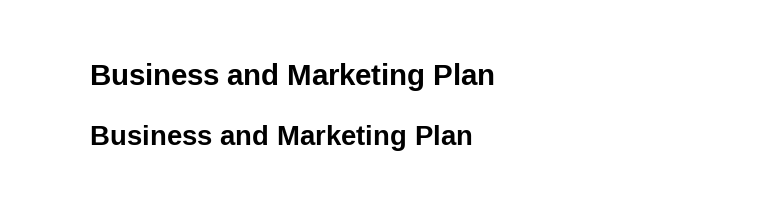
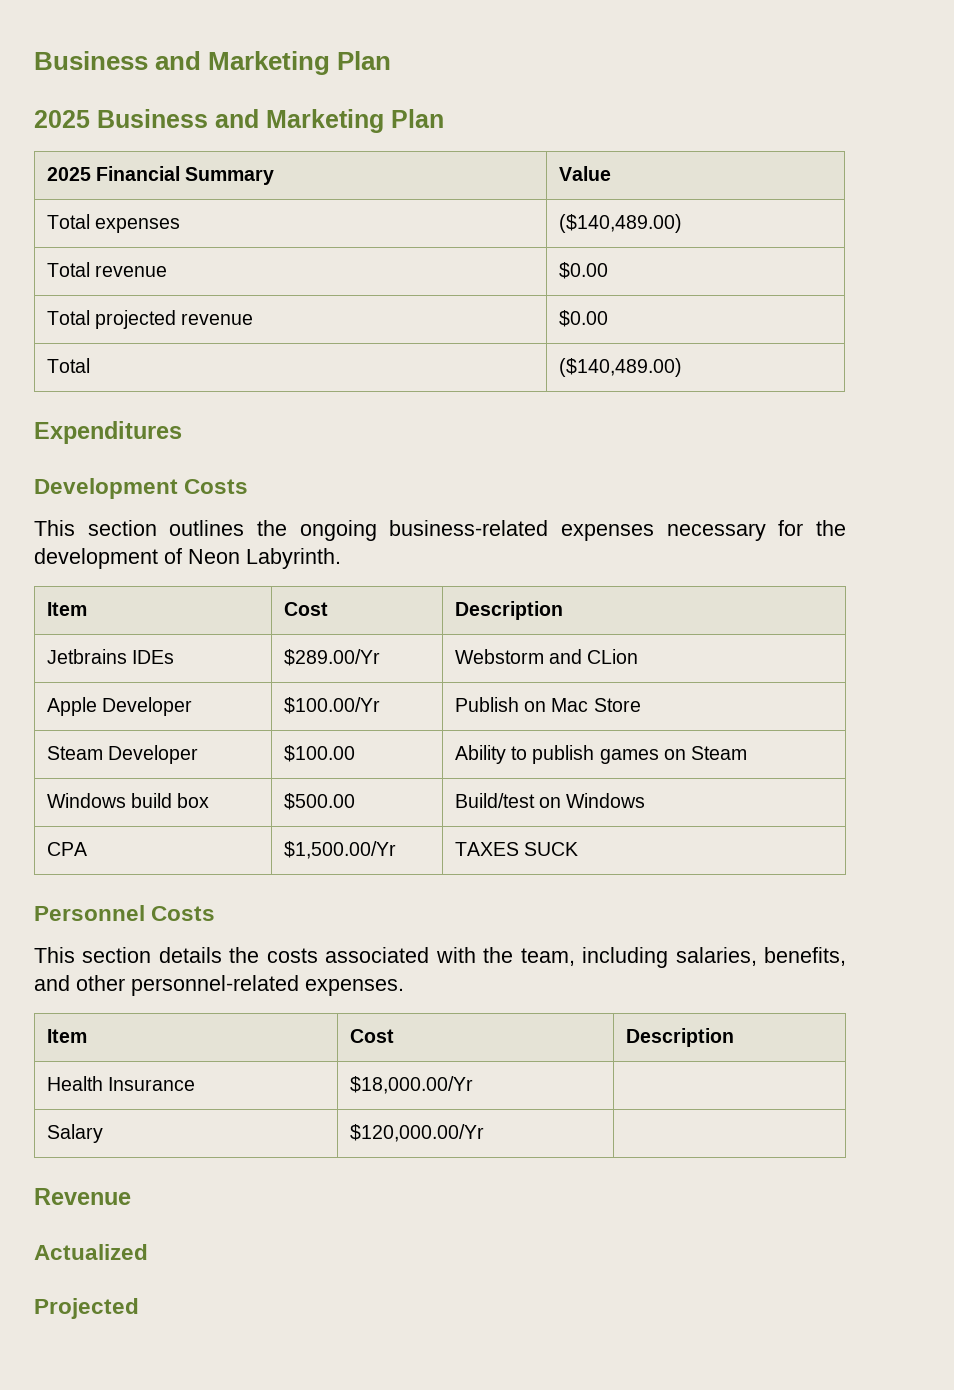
[90,63,495,91] [90,125,473,151] Business and Marketing Plan // Business and Marketing Plan -> [34,51,392,75] [34,109,444,133] [46,166,275,185] [558,166,611,181] [46,214,181,233] [558,214,682,233] [46,262,168,277] [558,262,608,279] [46,310,254,329] [558,310,608,327] [46,358,90,373] [558,358,682,377] [34,421,182,444] [34,478,249,499] [34,520,846,541] [34,548,341,569] [46,602,87,616] [283,602,328,616] [454,601,563,620] [46,649,175,664] [283,649,380,666] [454,649,639,664] [46,697,193,716] [283,697,380,714] [454,697,641,712] [46,745,199,764] [283,745,355,762] [454,745,748,764] [46,793,210,808] [283,793,355,810] [454,793,646,808] [46,842,87,856] [283,841,396,859] [454,842,579,856] [34,905,216,921] [34,947,847,968] [34,975,404,996] [46,1029,87,1043] [349,1029,394,1043] [625,1028,734,1047] [46,1076,196,1091] [349,1076,473,1094] [46,1124,103,1143] [349,1124,484,1142] [34,1188,131,1205] [34,1244,148,1260] [34,1298,139,1319] Business and Marketing Plan // 2025 Business and Marketing Plan // 2025 Financial Summary | Value // Total expenses | ($140,489.00) // Total revenue | $0.00 // Total projected revenue | $0.00 // Total | ($140,489.00) // Expenditures // Development Costs // This section outlines the ongoing business-related expenses necessary for the development of Neon Labyrinth. // Item | Cost | Description // Jetbrains IDEs | $289.00/Yr | Webstorm and CLion // Apple Developer | $100.00/Yr | Publish on Mac Store // Steam Developer | $100.00 | Ability to publish games on Steam // Windows build box | $500.00 | Build/test on Windows // CPA | $1,500.00/Yr | TAXES SUCK // Personnel Costs // This section details the costs associated with the team, including salaries, benefits, and other personnel-related expenses. // Item | Cost | Description // Health Insurance | $18,000.00/Yr | // Salary | $120,000.00/Yr | // Revenue // Actualized // Projected

